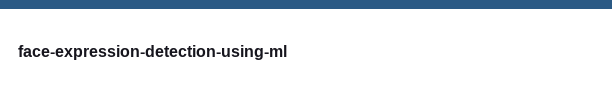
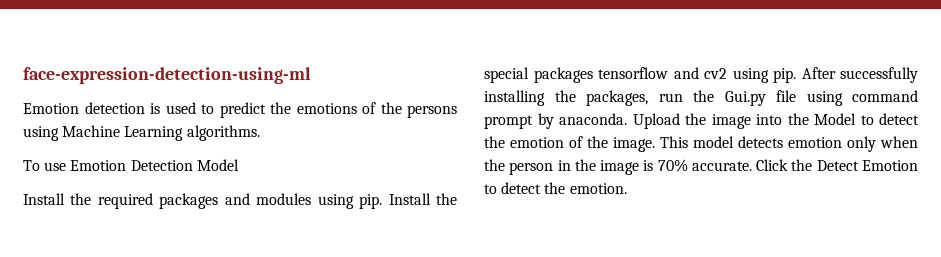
(287, 52) none -> [23,102,457,118] [23,125,260,141] [23,159,239,171] [23,193,458,209] [484,67,918,83] [484,90,918,106] [484,113,919,129] [484,136,918,152] [484,159,918,175] [484,182,627,194] // Emotion detection is used to predict the emotions of the persons using Machine Learning algorithms. // To use Emotion Detection Model // Install the required packages and modules using pip. Install the special packages tensorflow and cv2 using pip. After successfully installing the packages, run the Gui.py file using command prompt by anaconda. Upload the image into the Model to detect the emotion of the image. This model detects emotion only when the person in the image is 70% accurate. Click the Detect Emotion to detect the emotion.

